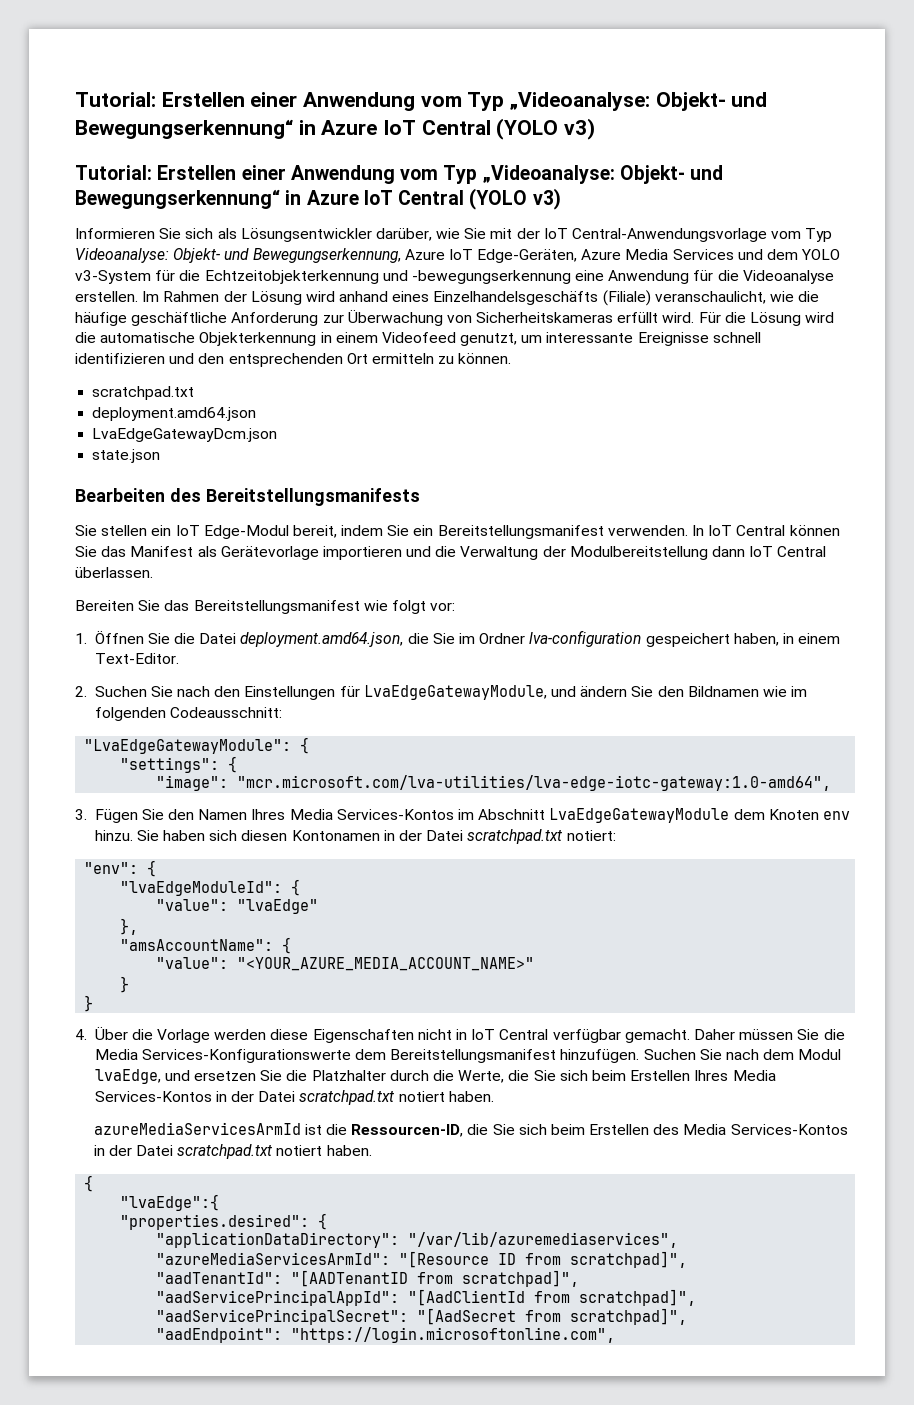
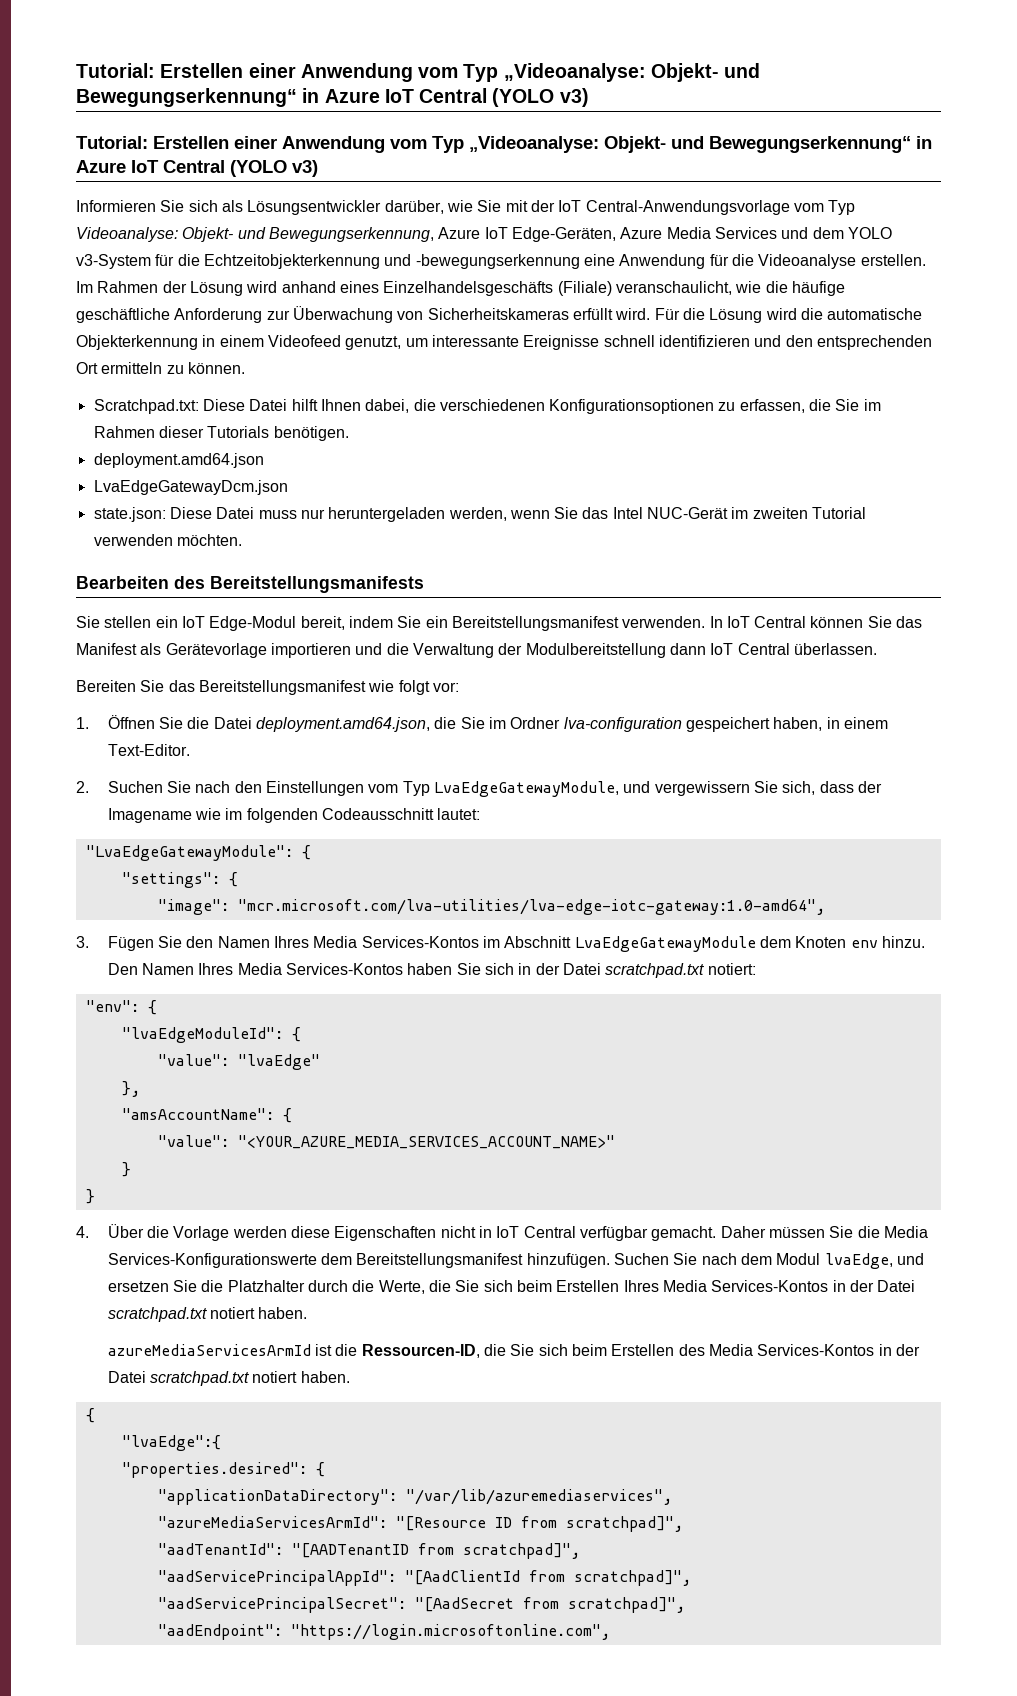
[92,386,195,400] [92,407,257,421] [92,428,278,442] [92,449,161,463] scratchpad.txt // deployment.amd64.json // LvaEdgeGatewayDcm.json // state.json -> [93,399,881,414] [93,426,349,441] [93,453,264,468] [93,480,288,495] [93,507,867,522] [93,534,242,546] Scratchpad.txt: Diese Datei hilft Ihnen dabei, die verschiedenen Konfigurationsoptionen zu erfassen, die Sie im Rahmen dieser Tutorials benötigen. // deployment.amd64.json // LvaEdgeGatewayDcm.json // state.json: Diese Datei muss nur heruntergeladen werden, wenn Sie das Intel NUC-Gerät im zweiten Tutorial verwenden möchten.
[339,685,759,700] für LvaEdgeGatewayModule, und ändern Sie den Bildnamen -> [368,781,882,797] [107,808,192,823] vom Typ LvaEdgeGatewayModule, und vergewissern Sie sich, dass der Imagename
[169,707,282,718] Codeausschnitt: -> [322,808,481,820] Codeausschnitt lautet:
[136,830,380,841] Sie haben sich diesen Kontonamen -> [107,963,515,975] Den Namen Ihres Media Services-Kontos haben Sie sich
[237,957,535,971] "<YOUR_AZURE_MEDIA_ACCOUNT_NAME>" -> [237,1135,615,1149] "<YOUR_AZURE_MEDIA_SERVICES_ACCOUNT_NAME>"

